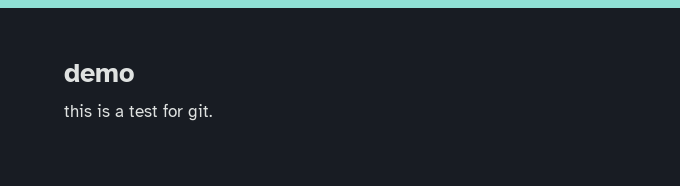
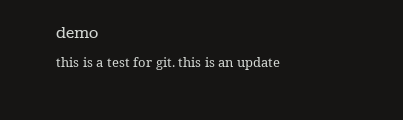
(212, 112) none -> [178,57,280,70] this is an update

